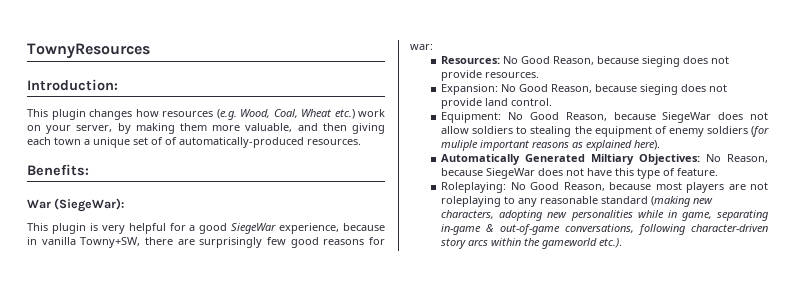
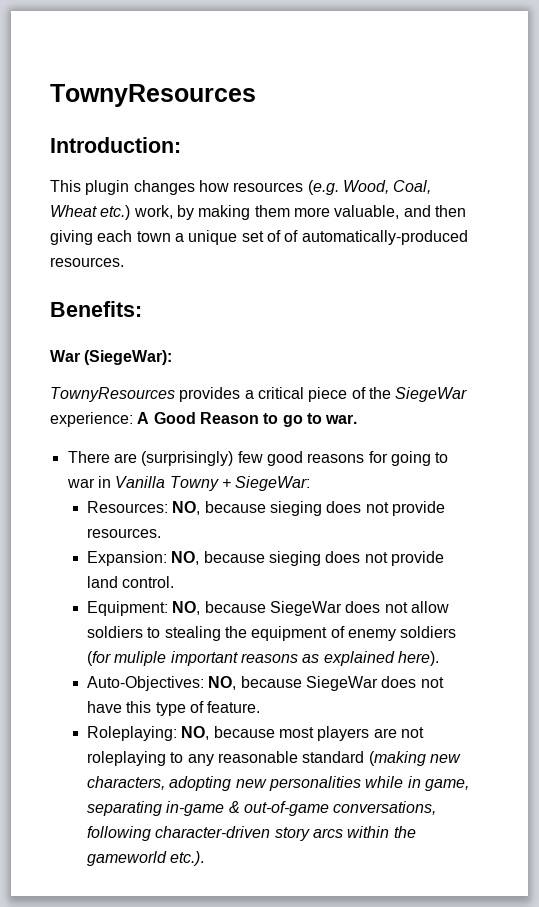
[358,109,385,117] [27,125,113,134] work on your server, -> [133,205,173,219] work,
[27,223,385,234] [27,237,386,248] [410,44,433,50] [441,56,595,65] This plugin is very helpful for a good SiegeWar experience, because in vanilla Towny+SW, there are surprisingly few good reasons for war: // Resources: No Good Reason, -> [50,387,468,402] [50,412,358,427] [67,451,449,466] [66,476,311,491] [86,501,201,515] TownyResources provides a critical piece of the SiegeWar experience: A Good Reason to go to war. // There are (surprisingly) few good reasons for going to war in Vanilla Towny + SiegeWar: // Resources: NO,
[501,84,593,93] No Good Reason, -> [171,551,200,565] NO,
[508,112,607,121] No Good Reason, -> [172,601,201,615] NO,
[441,154,768,165] Automatically Generated Miltiary Objectives: No Reason, -> [86,676,237,691] Auto-Objectives: NO,
[510,182,605,191] No Good Reason, -> [181,726,210,740] NO,

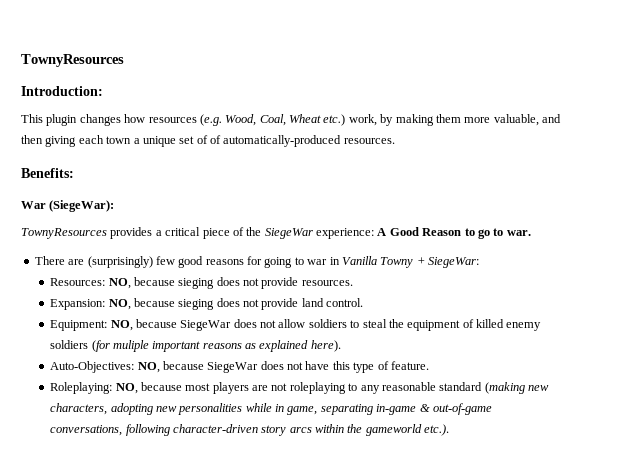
[164,626,221,641] stealing -> [362,319,387,328] steal
(345, 632) none -> [476,319,505,328] killed

